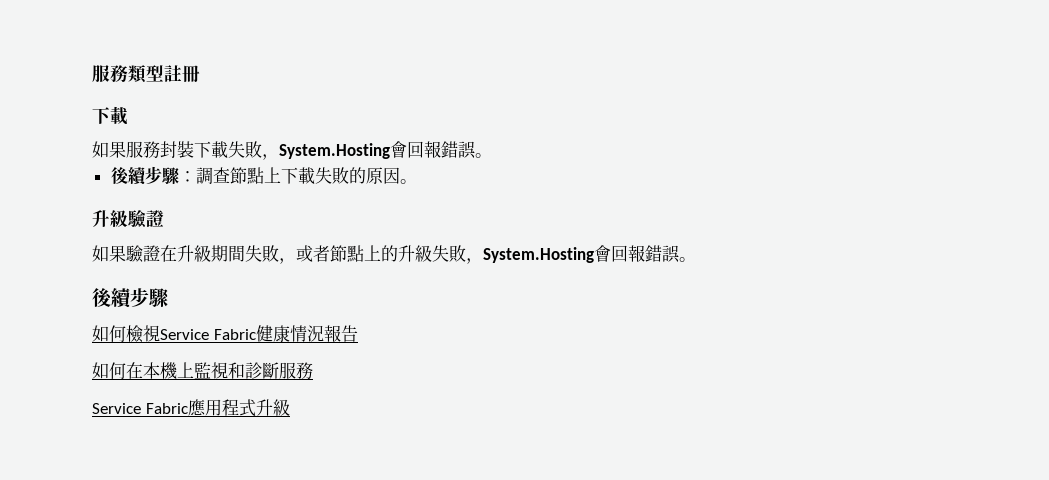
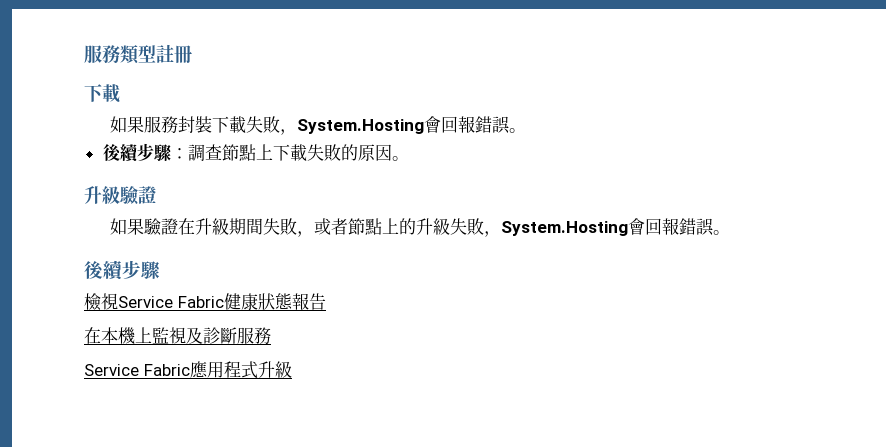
[92,325,126,342] 如何 -> (160, 270) none
[289,325,324,342] 情況 -> [257,293,293,310] 狀態
[92,362,126,379] 如何 -> (326, 301) none
[228,362,245,379] 和 -> [186,327,203,344] 及

